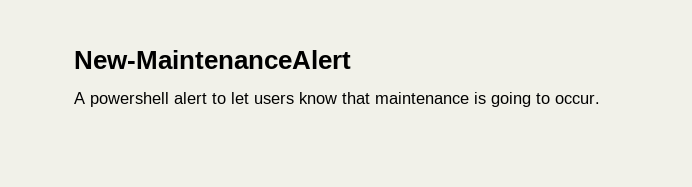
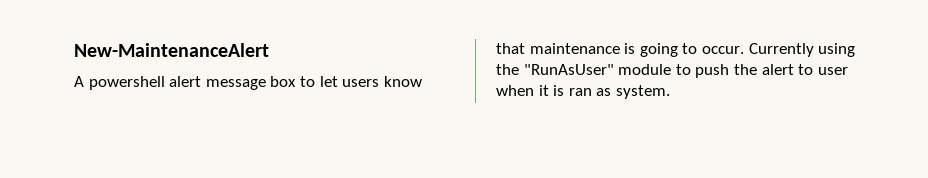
(207, 98) none -> [205,76,297,90] message box
(600, 99) none -> [748,43,856,57] [496,64,848,78] [496,85,670,99] Currently using the "RunAsUser" module to push the alert to user when it is ran as system.

